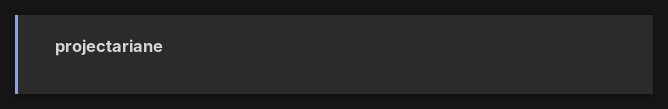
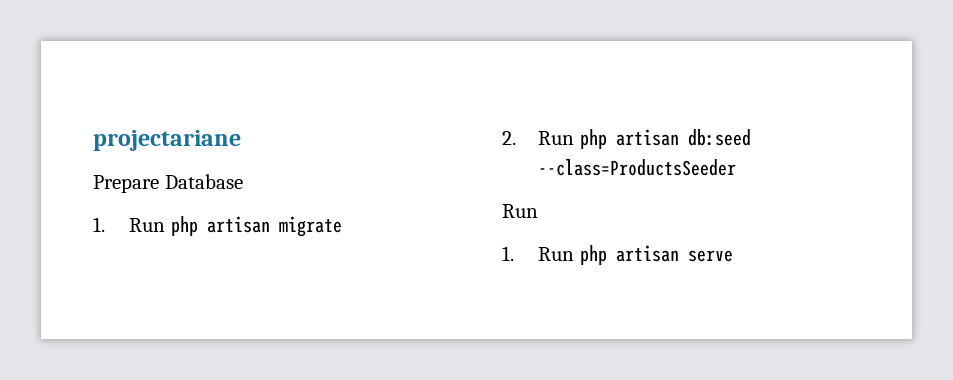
(163, 47) none -> [93,174,243,193] [93,216,342,237] [502,129,751,149] [538,159,737,176] [502,204,538,218] [502,245,733,265] // Prepare Database // 1. Run php artisan migrate // 2. Run php artisan db:seed --class=ProductsSeeder // Run // 1. Run php artisan serve

